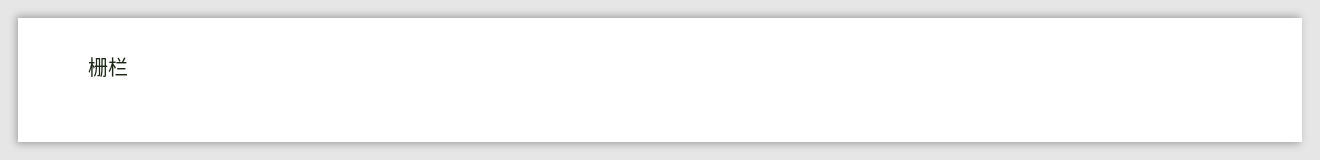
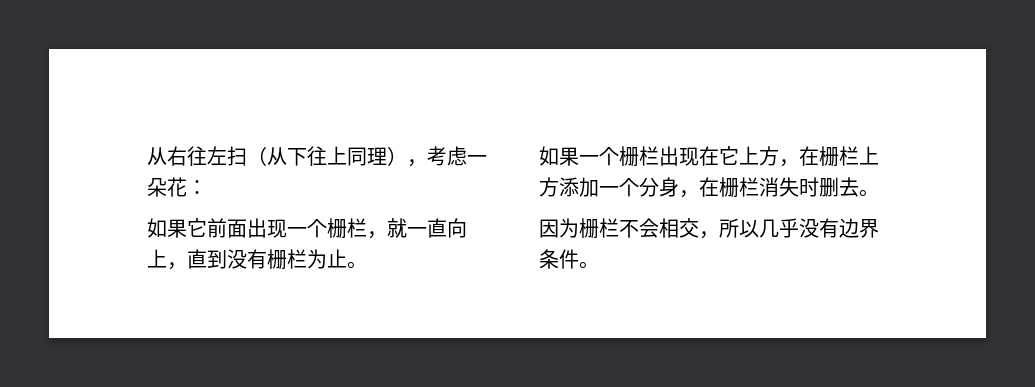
[88,57,128,77] 栅栏 -> [147,146,487,167] [147,177,207,197] [147,218,467,239] [147,249,367,270] [539,146,879,167] [539,177,879,198] [539,218,879,239] [539,249,599,269] 从右往左扫（从下往上同理），考虑一朵花： // 如果它前面出现一个栅栏，就一直向上，直到没有栅栏为止。 // 如果一个栅栏出现在它上方，在栅栏上方添加一个分身，在栅栏消失时删去。 // 因为栅栏不会相交，所以几乎没有边界条件。

